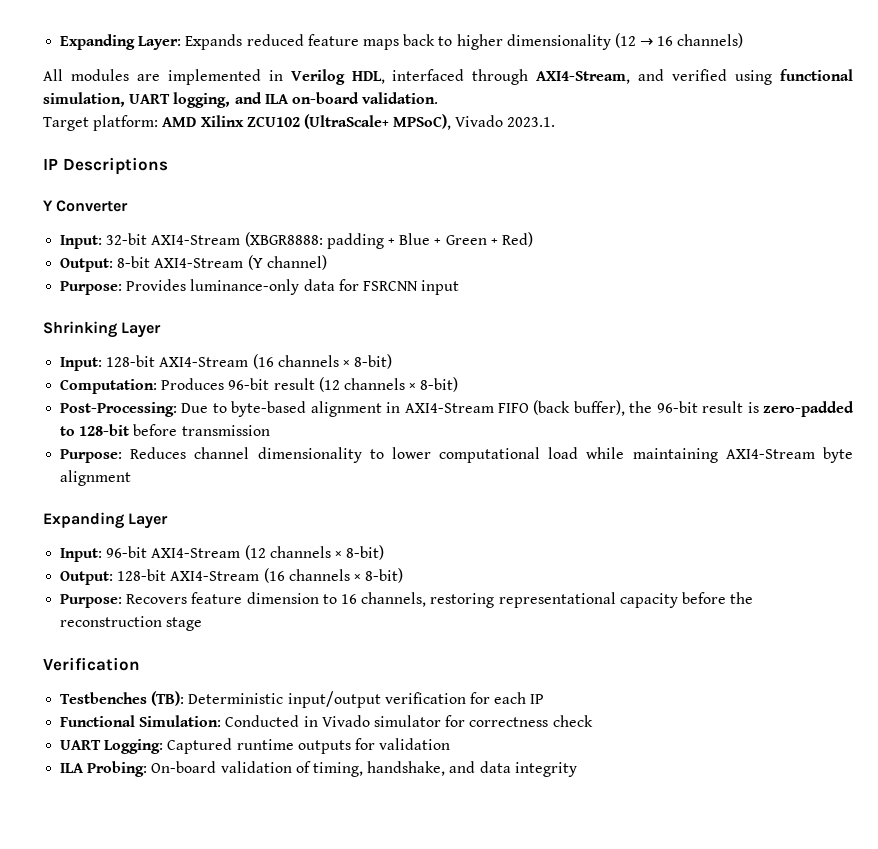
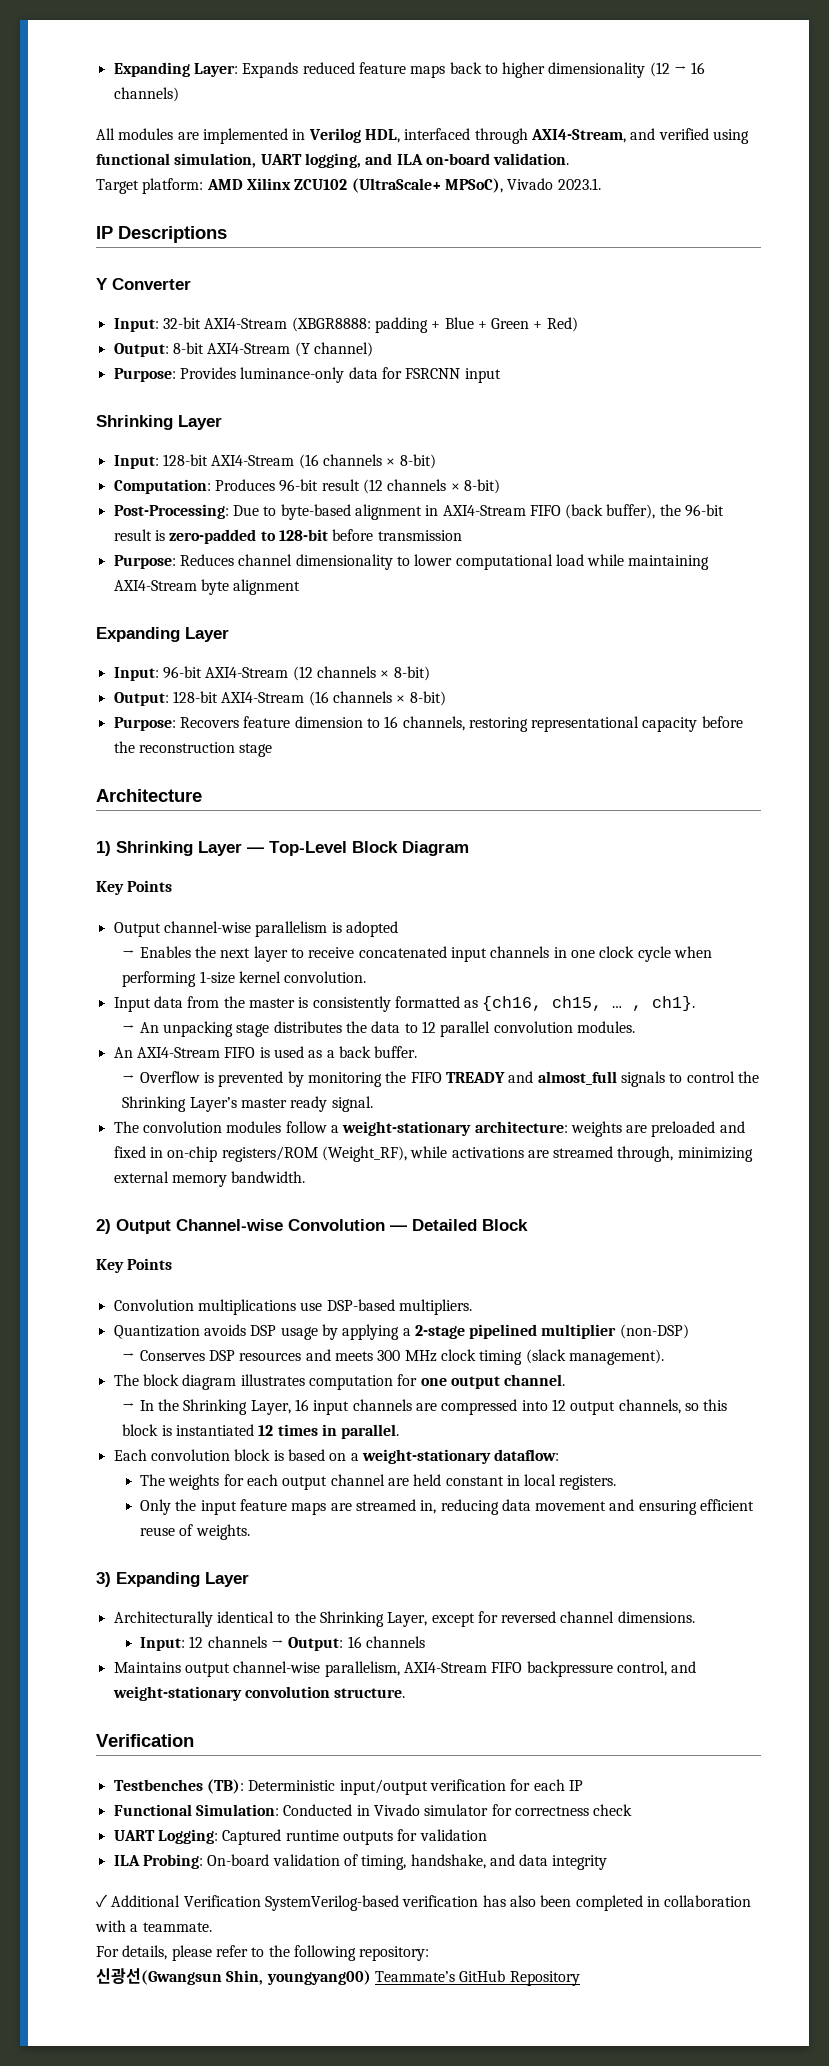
(203, 624) none -> [96,789,202,802] [96,841,469,856] [96,880,173,895] [113,921,398,937] [122,946,712,962] [122,971,367,987] [113,996,696,1012] [122,1021,635,1037] [113,1046,418,1058] [122,1071,759,1087] [122,1096,373,1112] [113,1121,745,1137] [113,1146,753,1162] [113,1171,306,1187] [96,1219,528,1234] [96,1258,173,1273] [113,1299,472,1315] [113,1324,689,1340] [122,1349,664,1365] [113,1374,566,1390] [122,1399,728,1415] [122,1424,400,1439] [113,1449,560,1464] [139,1474,617,1490] [139,1499,755,1515] [139,1524,250,1540] [96,1572,249,1587] [113,1611,695,1627] [139,1636,425,1651] [113,1661,697,1677] [112,1686,406,1701] // Architecture // 1) Shrinking Layer — Top-Level Block Diagram // Key Points // Output channel-wise parallelism is adopted // → Enables the next layer to receive concatenated input channels in one clock cycle when performing 1-size kernel convolution. // Input data from the master is consistently formatted as {ch16, ch15, … , ch1}. // → An unpacking stage distributes the data to 12 parallel convolution modules. // An AXI4-Stream FIFO is used as a back buffer. // → Overflow is prevented by monitoring the FIFO TREADY and almost_full signals to control the Shrinking Layer’s master ready signal. // The convolution modules follow a weight-stationary architecture: weights are preloaded and fixed in on-chip registers/ROM (Weight_RF), while activations are streamed through, minimizing external memory bandwidth. // 2) Output Channel-wise Convolution — Detailed Block // Key Points // Convolution multiplications use DSP-based multipliers. // Quantization avoids DSP usage by applying a 2-stage pipelined multiplier (non-DSP) // → Conserves DSP resources and meets 300 MHz clock timing (slack management). // The block diagram illustrates computation for one output channel. // → In the Shrinking Layer, 16 input channels are compressed into 12 output channels, so this block is instantiated 12 times in parallel. // Each convolution block is based on a weight-stationary dataflow: // The weights for each output channel are held constant in local registers. // Only the input feature maps are streamed in, reducing data movement and ensuring efficient reuse of weights. // 3) Expanding Layer // Architecturally identical to the Shrinking Layer, except for reversed channel dimensions. // Input: 12 channels → Output: 16 channels // Maintains output channel-wise parallelism, AXI4-Stream FIFO backpressure control, and weight-stationary convolution structure.
(577, 769) none -> [96,1894,752,1911] [95,1920,212,1932] [96,1945,430,1961] [96,1968,580,1986] // ✓ Additional Verification SystemVerilog-based verification has also been completed in collaboration with a teammate. // For details, please refer to the following repository: // 신광선(Gwangsun Shin, youngyang00) Teammate’s GitHub Repository

